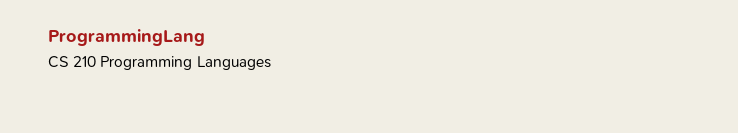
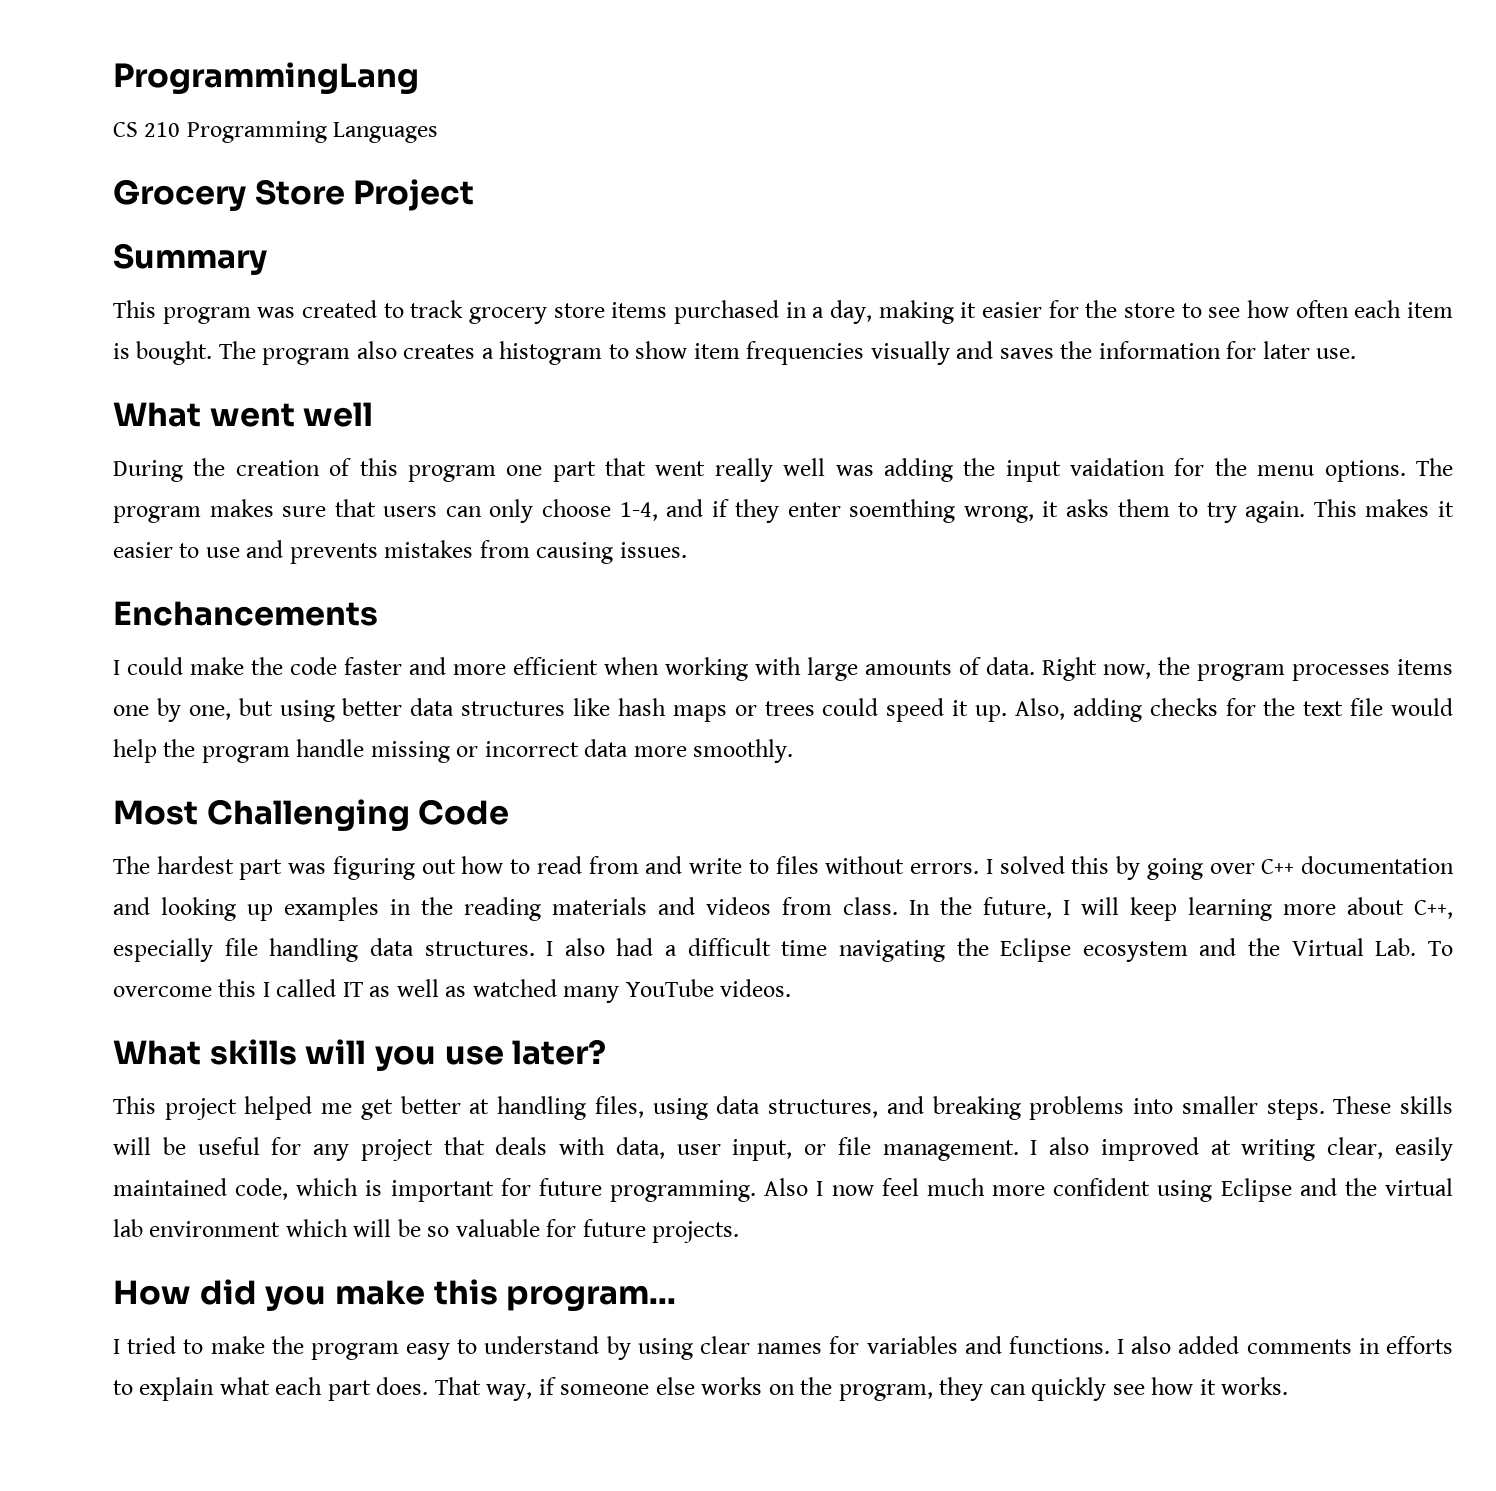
(271, 63) none -> [113,179,475,211] [113,243,267,275] [113,300,1454,324] [113,341,1357,365] [113,402,374,427] [113,458,1453,482] [113,499,1454,523] [113,540,687,564] [113,601,378,626] [113,657,1453,681] [113,698,1453,722] [113,739,794,763] [113,799,510,831] [113,856,1454,880] [113,897,1453,921] [113,938,1453,962] [113,979,792,1003] [113,1039,607,1071] [113,1096,1453,1120] [113,1137,1453,1161] [113,1178,1453,1202] [113,1219,740,1243] [113,1279,677,1311] [113,1336,1453,1360] [113,1377,1289,1401] // Grocery Store Project // Summary // This program was created to track grocery store items purchased in a day, making it easier for the store to see how often each item is bought. The program also creates a histogram to show item frequencies visually and saves the information for later use. // What went well // During the creation of this program one part that went really well was adding the input vaidation for the menu options. The program makes sure that users can only choose 1-4, and if they enter soemthing wrong, it asks them to try again. This makes it easier to use and prevents mistakes from causing issues. // Enchancements // I could make the code faster and more efficient when working with large amounts of data. Right now, the program processes items one by one, but using better data structures like hash maps or trees could speed it up. Also, adding checks for the text file would help the program handle missing or incorrect data more smoothly. // Most Challenging Code // The hardest part was figuring out how to read from and write to files without errors. I solved this by going over C++ documentation and looking up examples in the reading materials and videos from class. In the future, I will keep learning more about C++, especially file handling data structures. I also had a difficult time navigating the Eclipse ecosystem and the Virtual Lab. To overcome this I called IT as well as watched many YouTube videos. // What skills will you use later? // This project helped me get better at handling files, using data structures, and breaking problems into smaller steps. These skills will be useful for any project that deals with data, user input, or file management. I also improved at writing clear, easily maintained code, which is important for future programming. Also I now feel much more confident using Eclipse and the virtual lab environment which will be so valuable for future projects. // How did you make this program... // I tried to make the program easy to understand by using clear names for variables and functions. I also added comments in efforts to explain what each part does. That way, if someone else works on the program, they can quickly see how it works.

